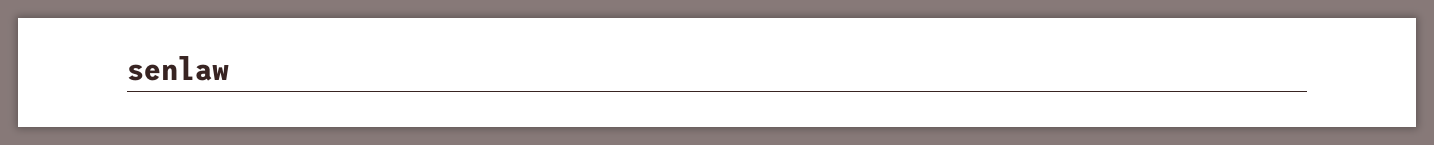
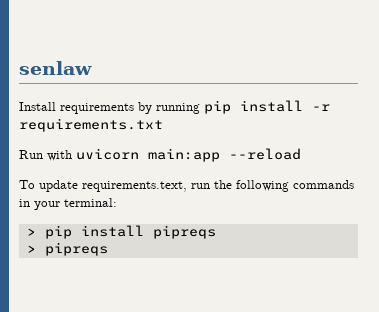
(229, 68) none -> [19,100,330,114] [19,118,163,132] [19,148,301,162] [19,180,354,192] [19,198,117,210] [26,225,216,239] [26,242,108,256] // Install requirements by running pip install -r requirements.txt // Run with uvicorn main:app --reload // To update requirements.text, run the following commands in your terminal: // > pip install pipreqs // > pipreqs

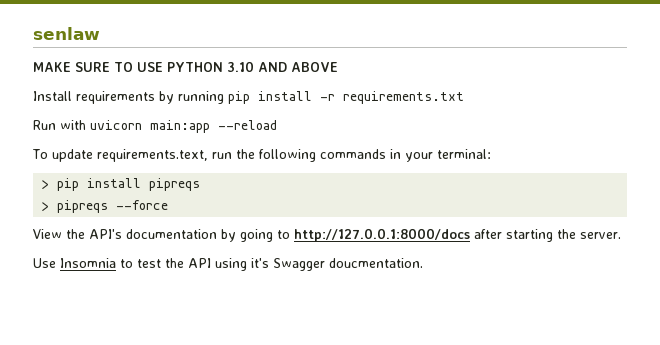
(92, 68) none -> [33,61,338,72] // MAKE SURE TO USE PYTHON 3.10 AND ABOVE
(108, 249) none -> [116,200,169,210] [33,228,621,242] [33,258,423,271] --force // View the API's documentation by going to http://127.0.0.1:8000/docs after starting the server. // Use Insomnia to test the API using it's Swagger doucmentation.

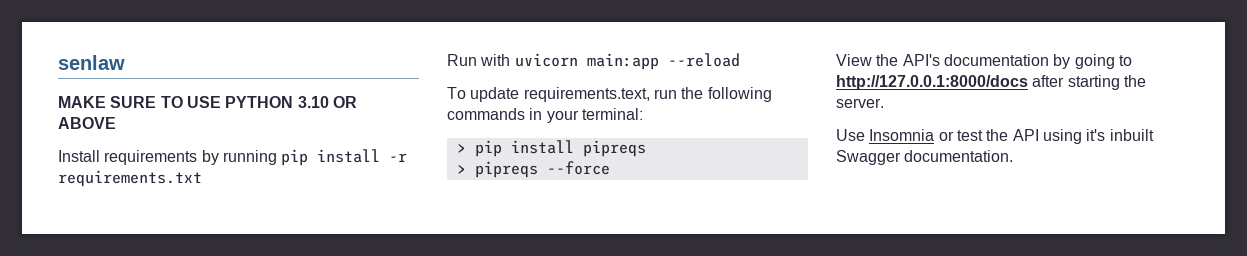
[258,62,287,72] AND -> [332,96,357,108] OR
[120,259,133,268] to -> [938,131,954,141] or
[273,258,423,271] Swagger doucmentation. -> [1109,129,1154,141] [836,150,1014,165] inbuilt Swagger documentation.

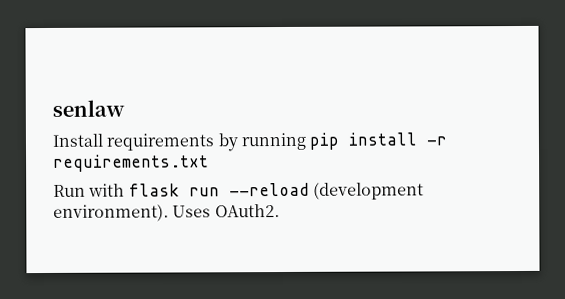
[58,96,357,108] [58,117,116,129] // MAKE SURE TO USE PYTHON 3.10 OR ABOVE -> (125, 108) none
[514,53,659,70] uvicorn main:app -> [128,183,220,197] flask run
[447,87,772,102] [447,108,643,123] [456,140,646,157] [456,161,610,178] [836,54,1132,69] [836,75,1146,90] [836,98,884,108] [836,129,1154,144] [836,150,1014,165] // To update requirements.text, run the following commands in your terminal: // > pip install pipreqs // > pipreqs --force // View the API's documentation by going to http://127.0.0.1:8000/docs after starting the server. // Use Insomnia or test the API using it's inbuilt Swagger documentation. -> [312,182,424,200] [53,204,280,222] (development environment). Uses OAuth2.

